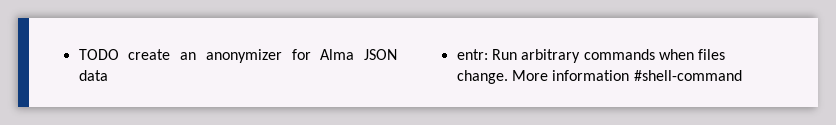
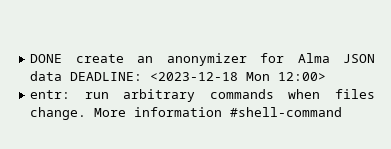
[78,49,119,60] TODO -> [30,54,63,63] DONE
(108, 75) none -> [70,72,327,81] DEADLINE: <2023-12-18 Mon 12:00>
[491,49,517,60] Run -> [84,92,109,99] run

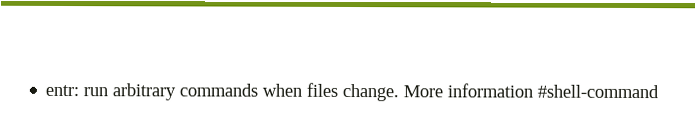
[30,53,375,66] [30,71,327,81] DONE create an anonymizer for Alma JSON data DEADLINE: <2023-12-18 Mon 12:00> // -> (45, 90) none

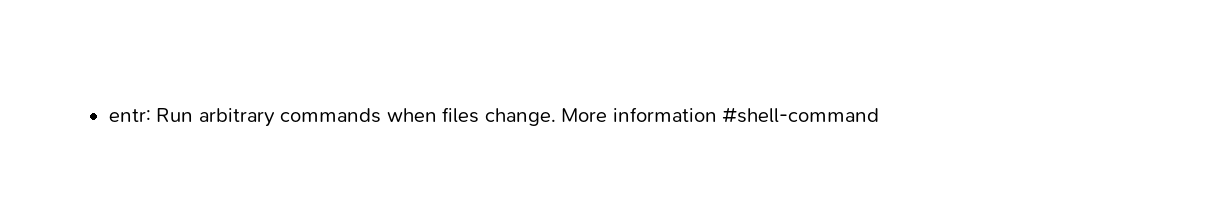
[83,87,109,97] run -> [156,108,194,122] Run

